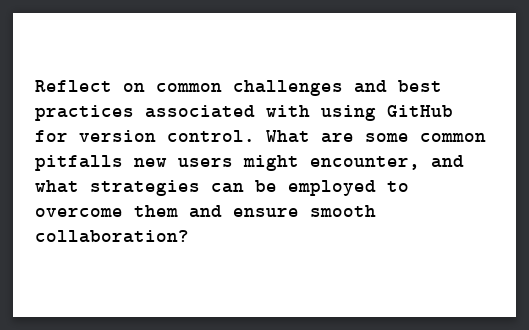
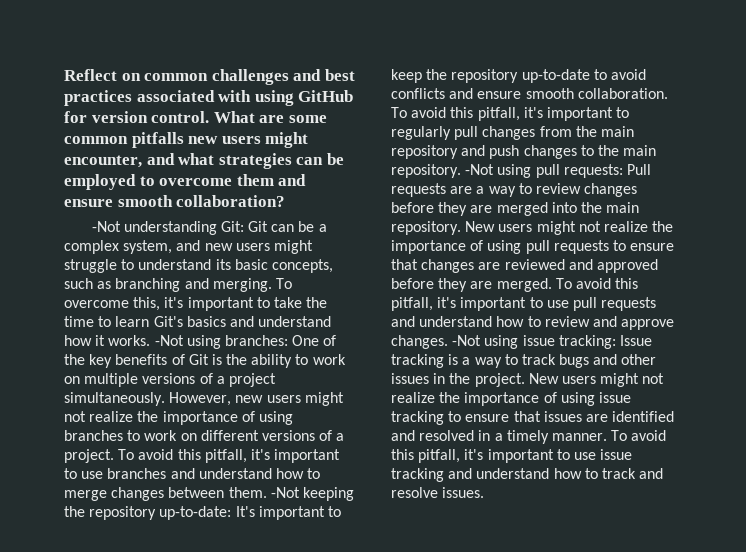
(189, 236) none -> [91,221,327,235] [64,240,313,254] [64,259,333,273] [64,278,292,292] [64,297,328,311] [64,316,332,327] [64,335,337,349] [64,354,346,368] [64,373,276,387] [64,392,344,406] [64,411,293,425] [64,430,345,441] [64,449,341,463] [64,468,321,479] [64,487,354,501] [64,506,341,520] [391,69,646,83] [391,88,668,99] [391,107,630,121] [391,126,634,140] [391,145,657,159] [391,164,651,178] [391,183,638,197] [391,202,640,216] [391,221,674,235] [391,240,675,254] [391,259,658,273] [391,278,639,292] [391,297,657,311] [391,316,675,330] [391,335,652,349] [391,354,657,368] [391,373,665,387] [391,392,631,406] [391,411,675,425] [391,430,667,444] [391,449,633,463] [391,468,664,482] [391,487,485,498] // -Not understanding Git: Git can be a complex system, and new users might struggle to understand its basic concepts, such as branching and merging. To overcome this, it's important to take the time to learn Git's basics and understand how it works. -Not using branches: One of the key benefits of Git is the ability to work on multiple versions of a project simultaneously. However, new users might not realize the importance of using branches to work on different versions of a project. To avoid this pitfall, it's important to use branches and understand how to merge changes between them. -Not keeping the repository up-to-date: It's important to keep the repository up-to-date to avoid conflicts and ensure smooth collaboration. To avoid this pitfall, it's important to regularly pull changes from the main repository and push changes to the main repository. -Not using pull requests: Pull requests are a way to review changes before they are merged into the main repository. New users might not realize the importance of using pull requests to ensure that changes are reviewed and approved before they are merged. To avoid this pitfall, it's important to use pull requests and understand how to review and approve changes. -Not using issue tracking: Issue tracking is a way to track bugs and other issues in the project. New users might not realize the importance of using issue tracking to ensure that issues are identified and resolved in a timely manner. To avoid this pitfall, it's important to use issue tracking and understand how to track and resolve issues.

